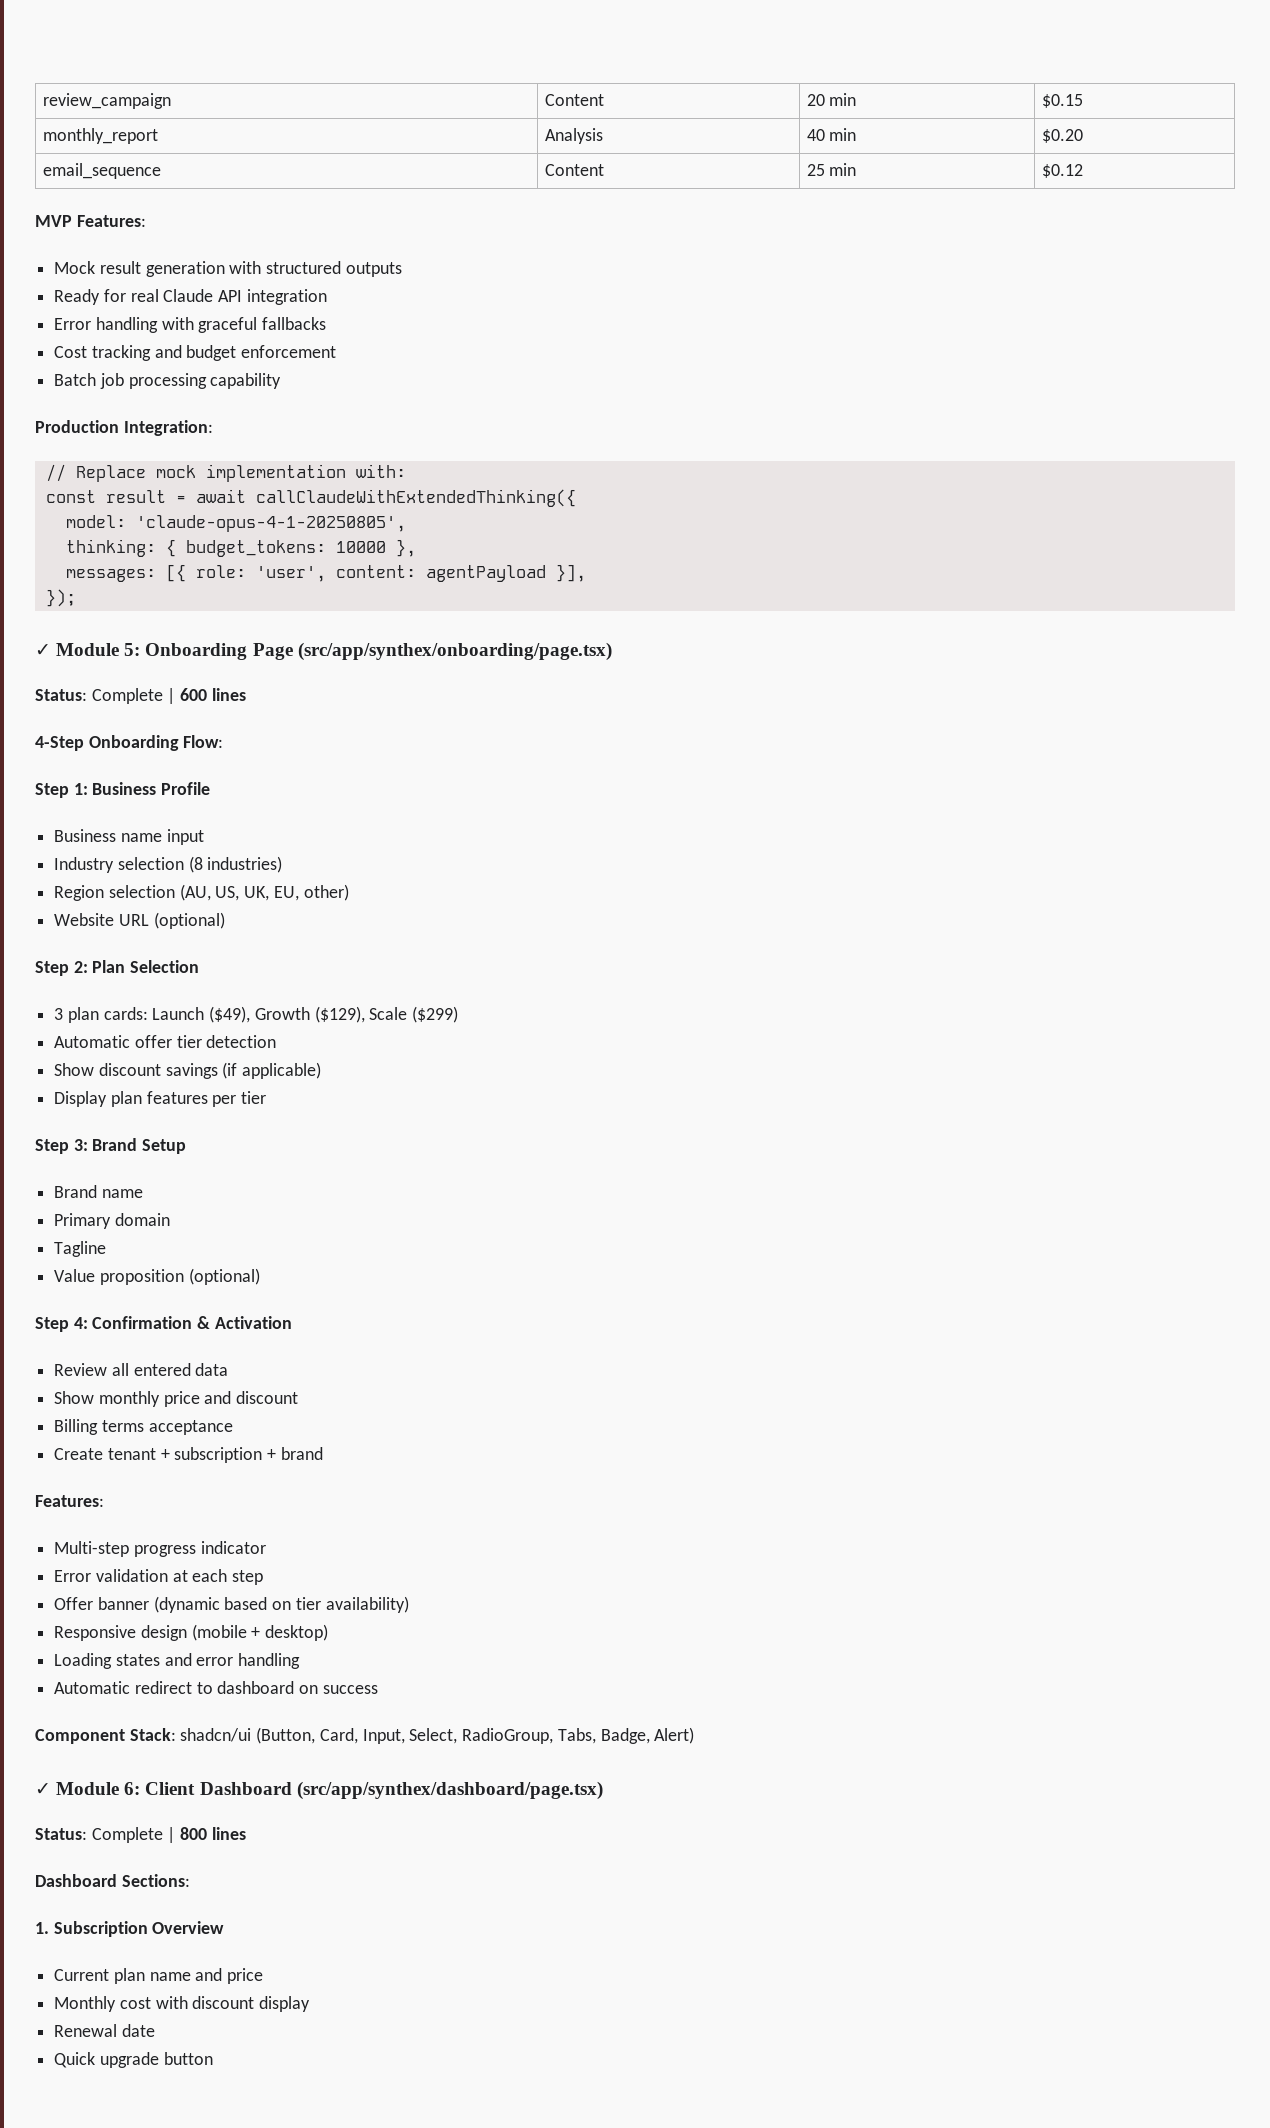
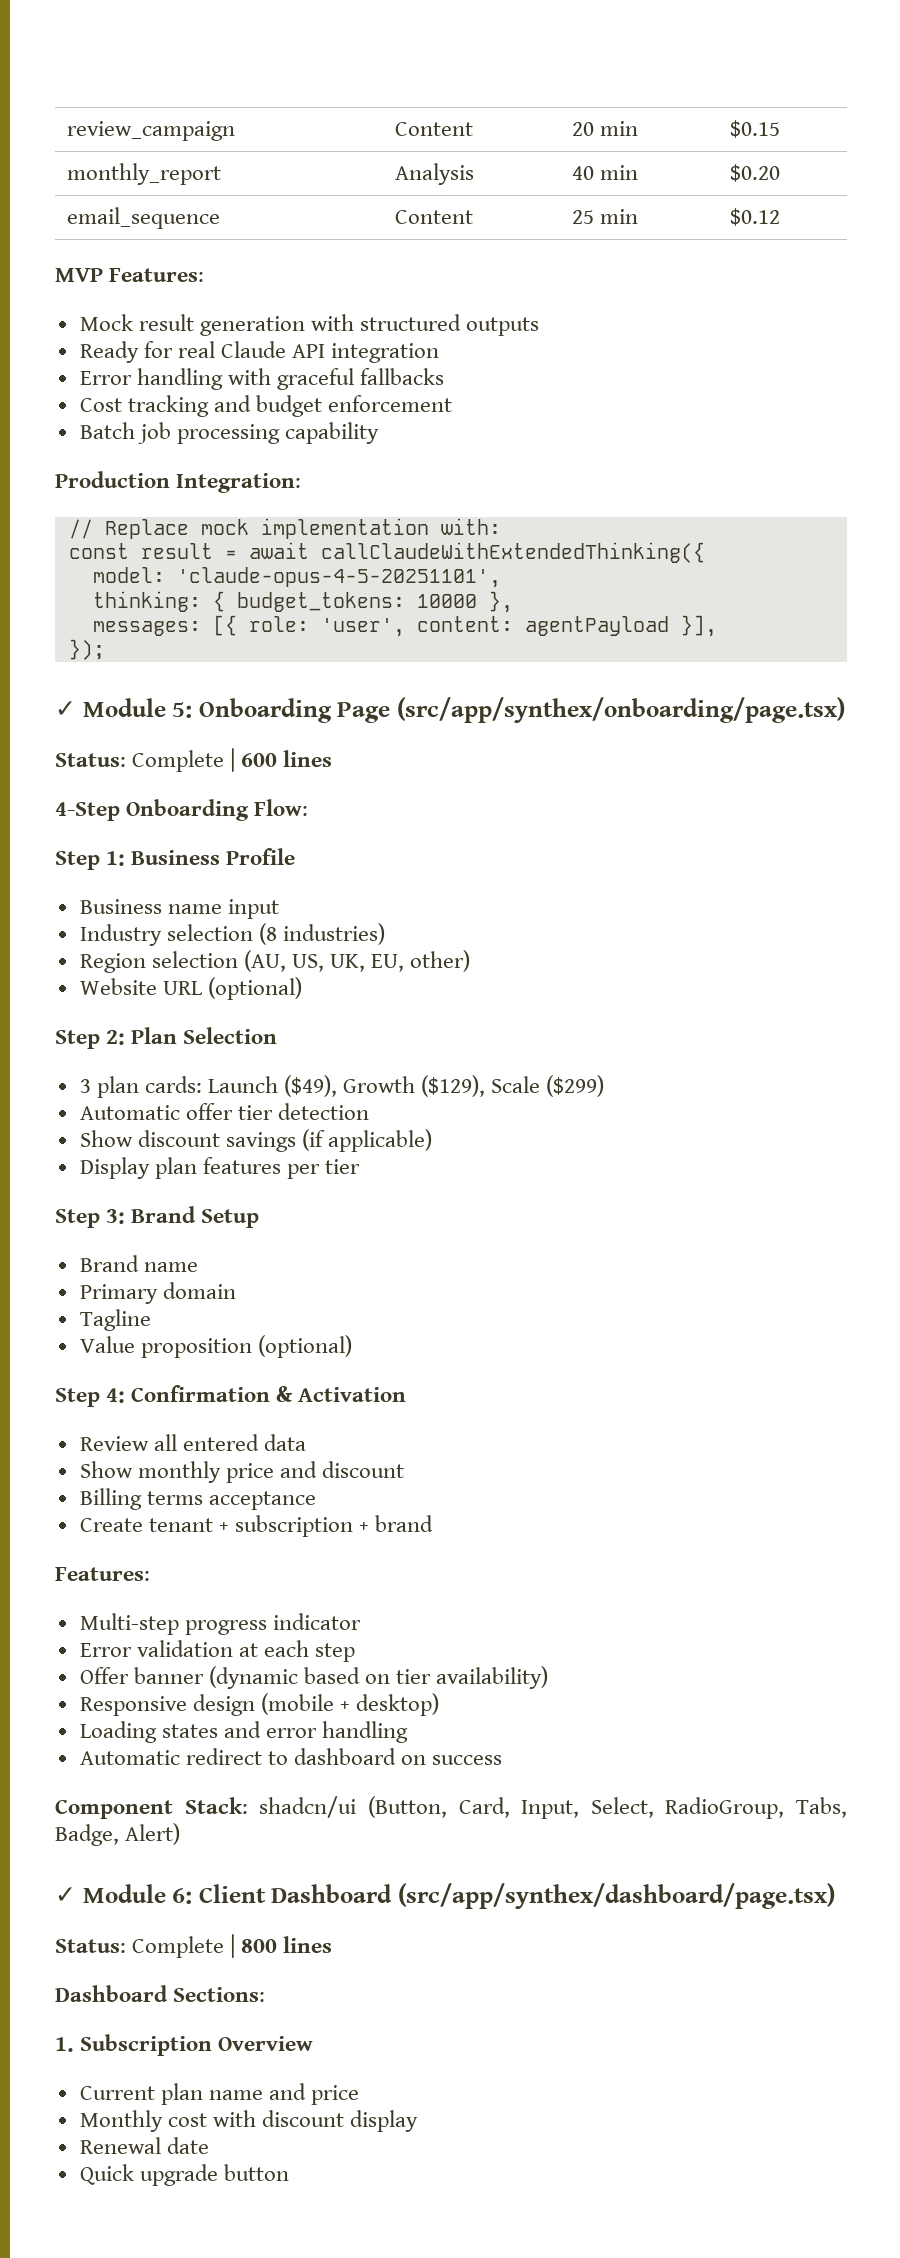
[135,515,406,532] 'claude-opus-4-1-20250805', -> [176,567,501,588] 'claude-opus-4-5-20251101',

